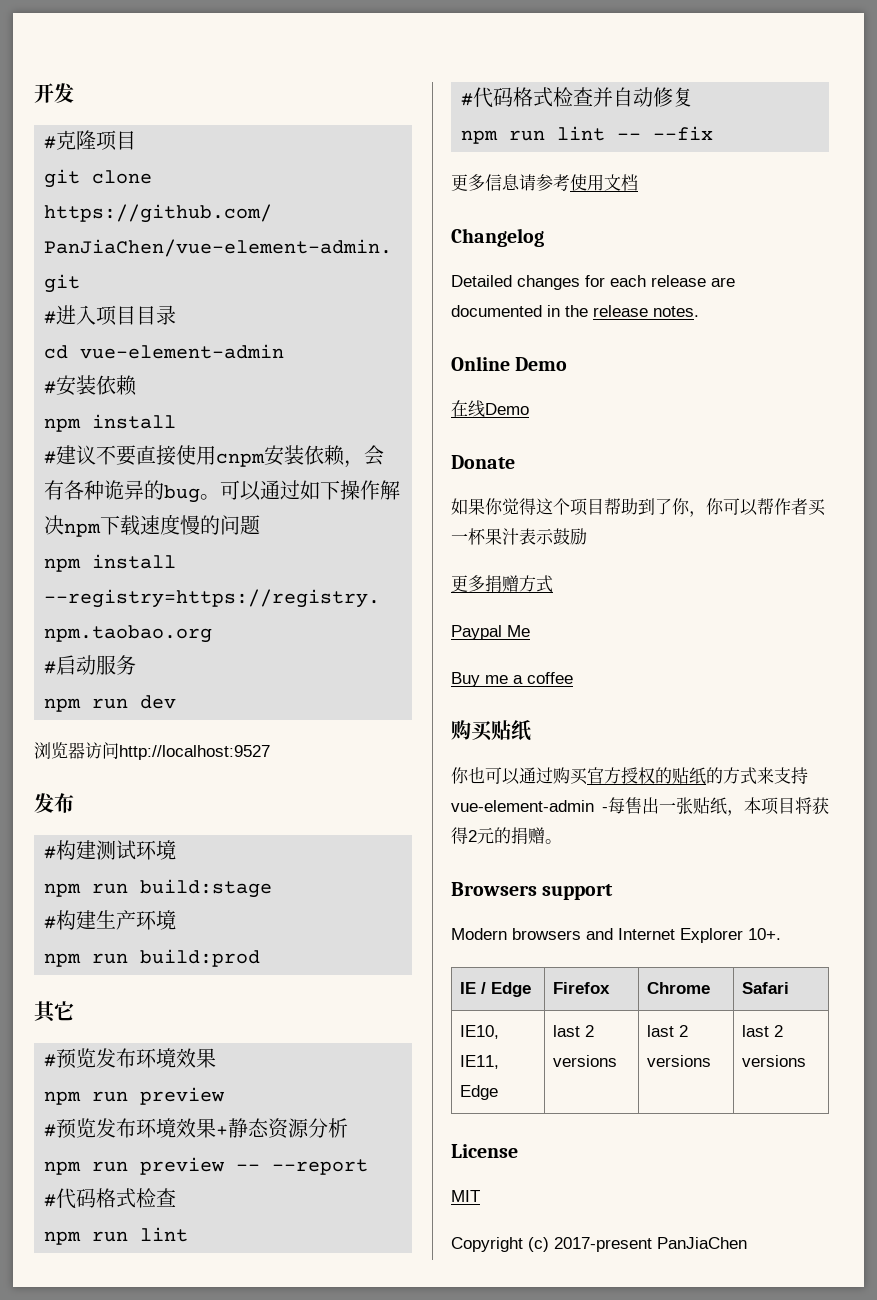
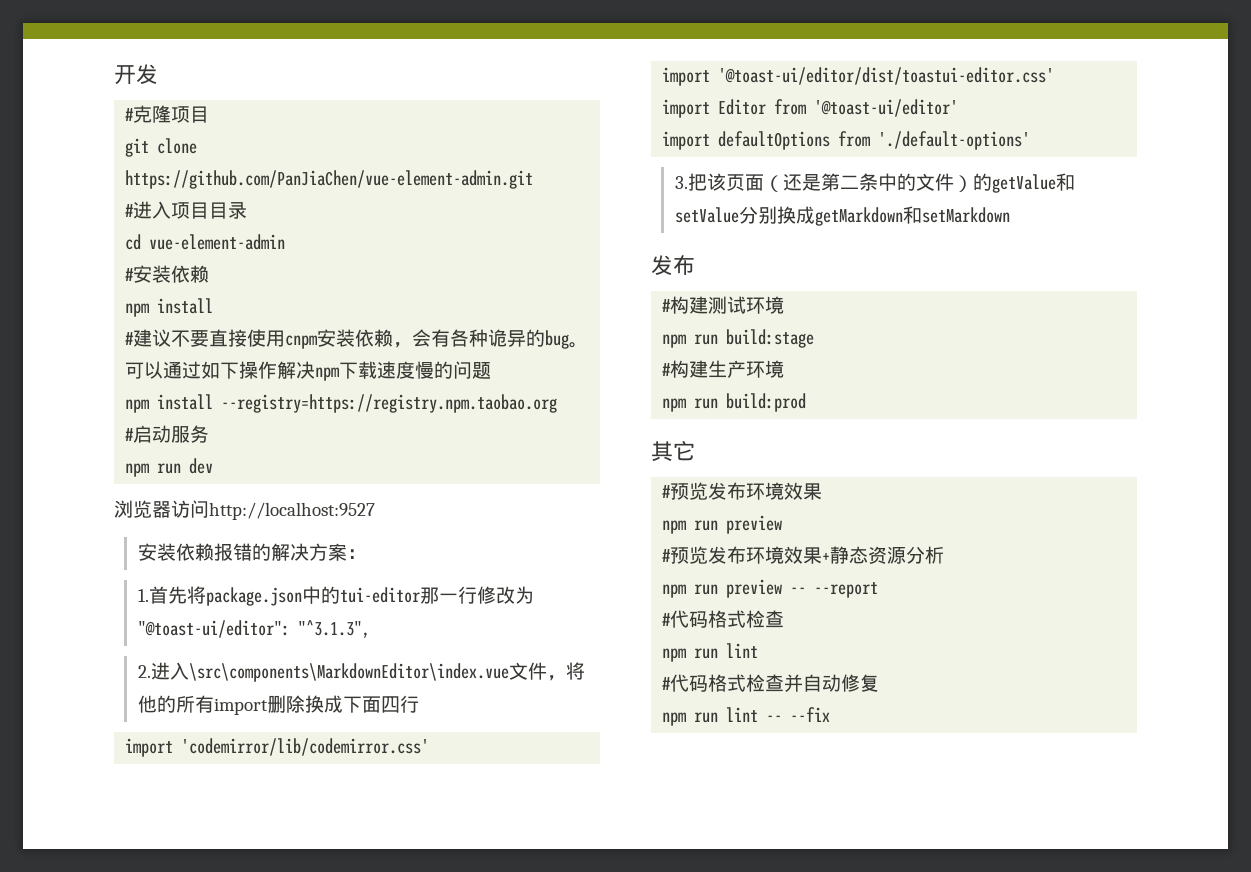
(270, 752) none -> [137,543,366,561] [137,586,534,606] [137,620,370,638] [137,662,585,682] [137,695,419,715] [125,738,430,757] [662,67,1055,86] [662,99,959,118] [662,131,1031,150] [674,173,1075,193] [674,206,1010,226] // 安装依赖报错的解决方案： // 1.首先将package.json中的tui-editor那一行修改为"@toast-ui/editor": "^3.1.3", // 2.进入\src\components\MarkdownEditor\index.vue文件，将他的所有import删除换成下面四行 // import 'codemirror/lib/codemirror.css' // import '@toast-ui/editor/dist/toastui-editor.css' // import Editor from '@toast-ui/editor' // import defaultOptions from './default-options' // 3.把该页面（还是第二条中的文件）的getValue和setValue分别换成getMarkdown和setMarkdown
[451,174,638,191] [451,228,544,247] [451,275,735,290] [451,305,699,317] [451,356,568,371] [451,400,529,418] [451,455,515,469] [451,498,826,517] [451,528,587,545] [451,575,553,593] [451,625,530,640] [451,672,573,687] [451,720,531,741] [451,767,808,785] [451,797,829,816] [451,827,562,845] [451,882,614,900] [451,928,781,943] [459,982,531,997] [552,982,610,994] [646,982,710,994] [741,982,789,994] [459,1025,499,1039] [459,1055,499,1069] [459,1085,498,1100] [552,1025,594,1037] [552,1055,617,1067] [646,1025,688,1037] [646,1055,711,1067] [741,1025,783,1037] [741,1055,806,1067] [451,1144,518,1158] [451,1190,480,1202] [451,1237,747,1252] // 更多信息请参考使用文档 // Changelog // Detailed changes for each release are documented in the release notes. // Online Demo // 在线Demo // Donate // 如果你觉得这个项目帮助到了你，你可以帮作者买一杯果汁表示鼓励 // 更多捐赠方式 // Paypal Me // Buy me a coffee // 购买贴纸 // 你也可以通过购买官方授权的贴纸的方式来支持vue-element-admin -每售出一张贴纸，本项目将获得2元的捐赠。 // Browsers support // Modern browsers and Internet Explorer 10+. // IE / Edge | Firefox | Chrome | Safari // IE10, IE11, Edge | last 2 versions | last 2 versions | last 2 versions // License // MIT // Copyright (c) 2017-present PanJiaChen -> (831, 714) none

